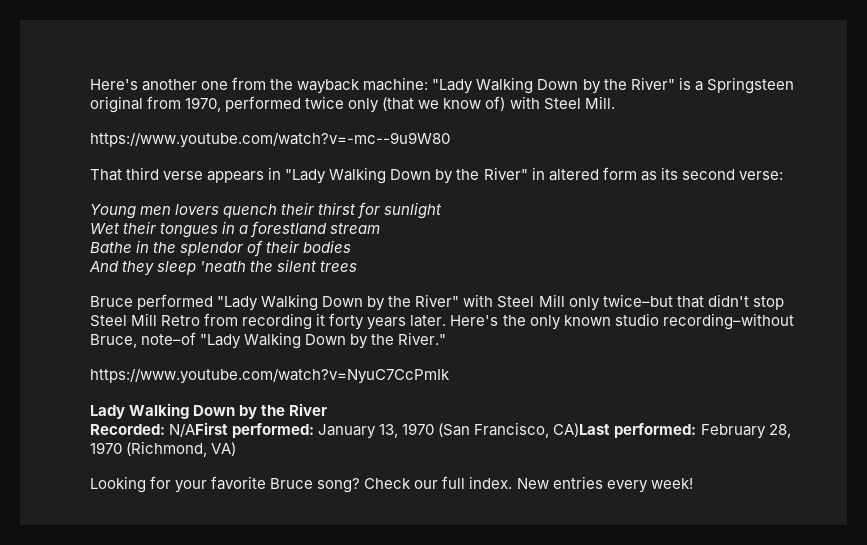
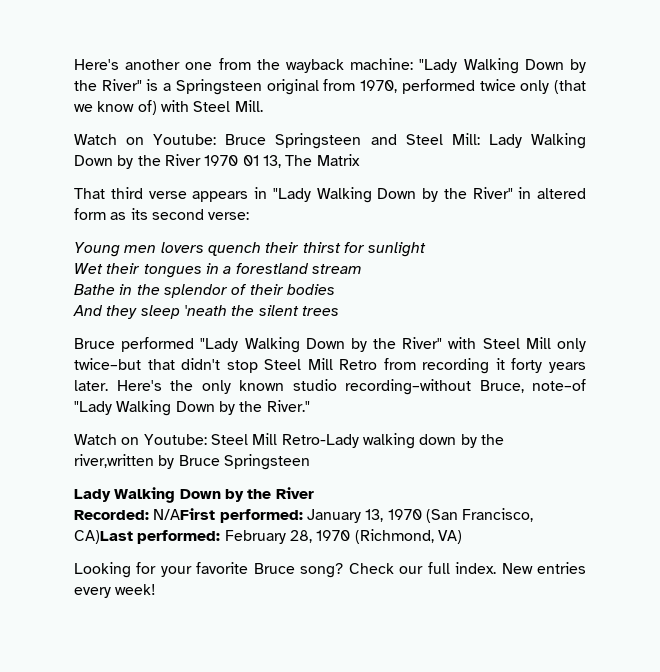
[90,132,450,148] https://www.youtube.com/watch?v=-mc--9u9W80 -> [74,133,586,149] [74,154,360,169] Watch on Youtube: Bruce Springsteen and Steel Mill: Lady Walking Down by the River 1970 01 13, The Matrix
[90,368,450,384] https://www.youtube.com/watch?v=NyuC7CcPmIk -> [74,433,504,449] [74,454,310,470] Watch on Youtube: Steel Mill Retro-Lady walking down by the river,written by Bruce Springsteen

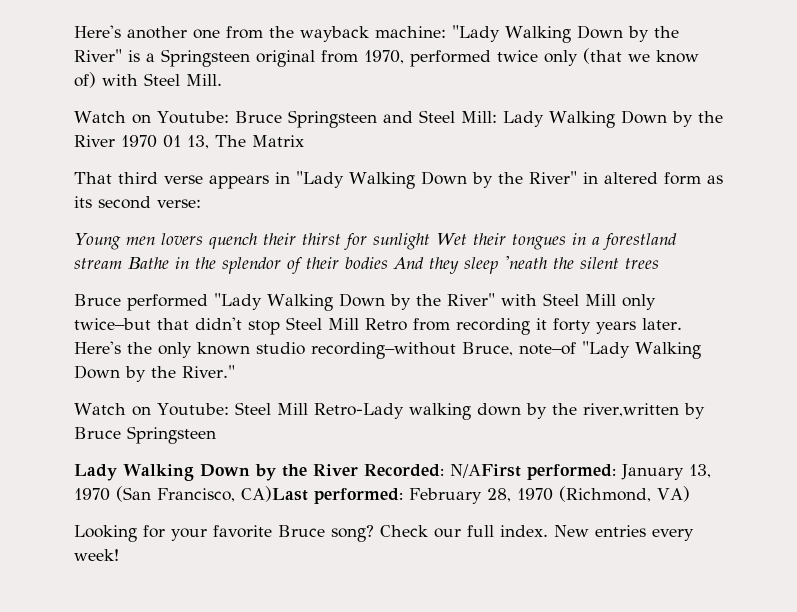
(427, 249) // -> (430, 241) none
(362, 269) // -> (122, 263) none
(335, 289) // -> (388, 263) none
(314, 493) // -> (358, 470) none

